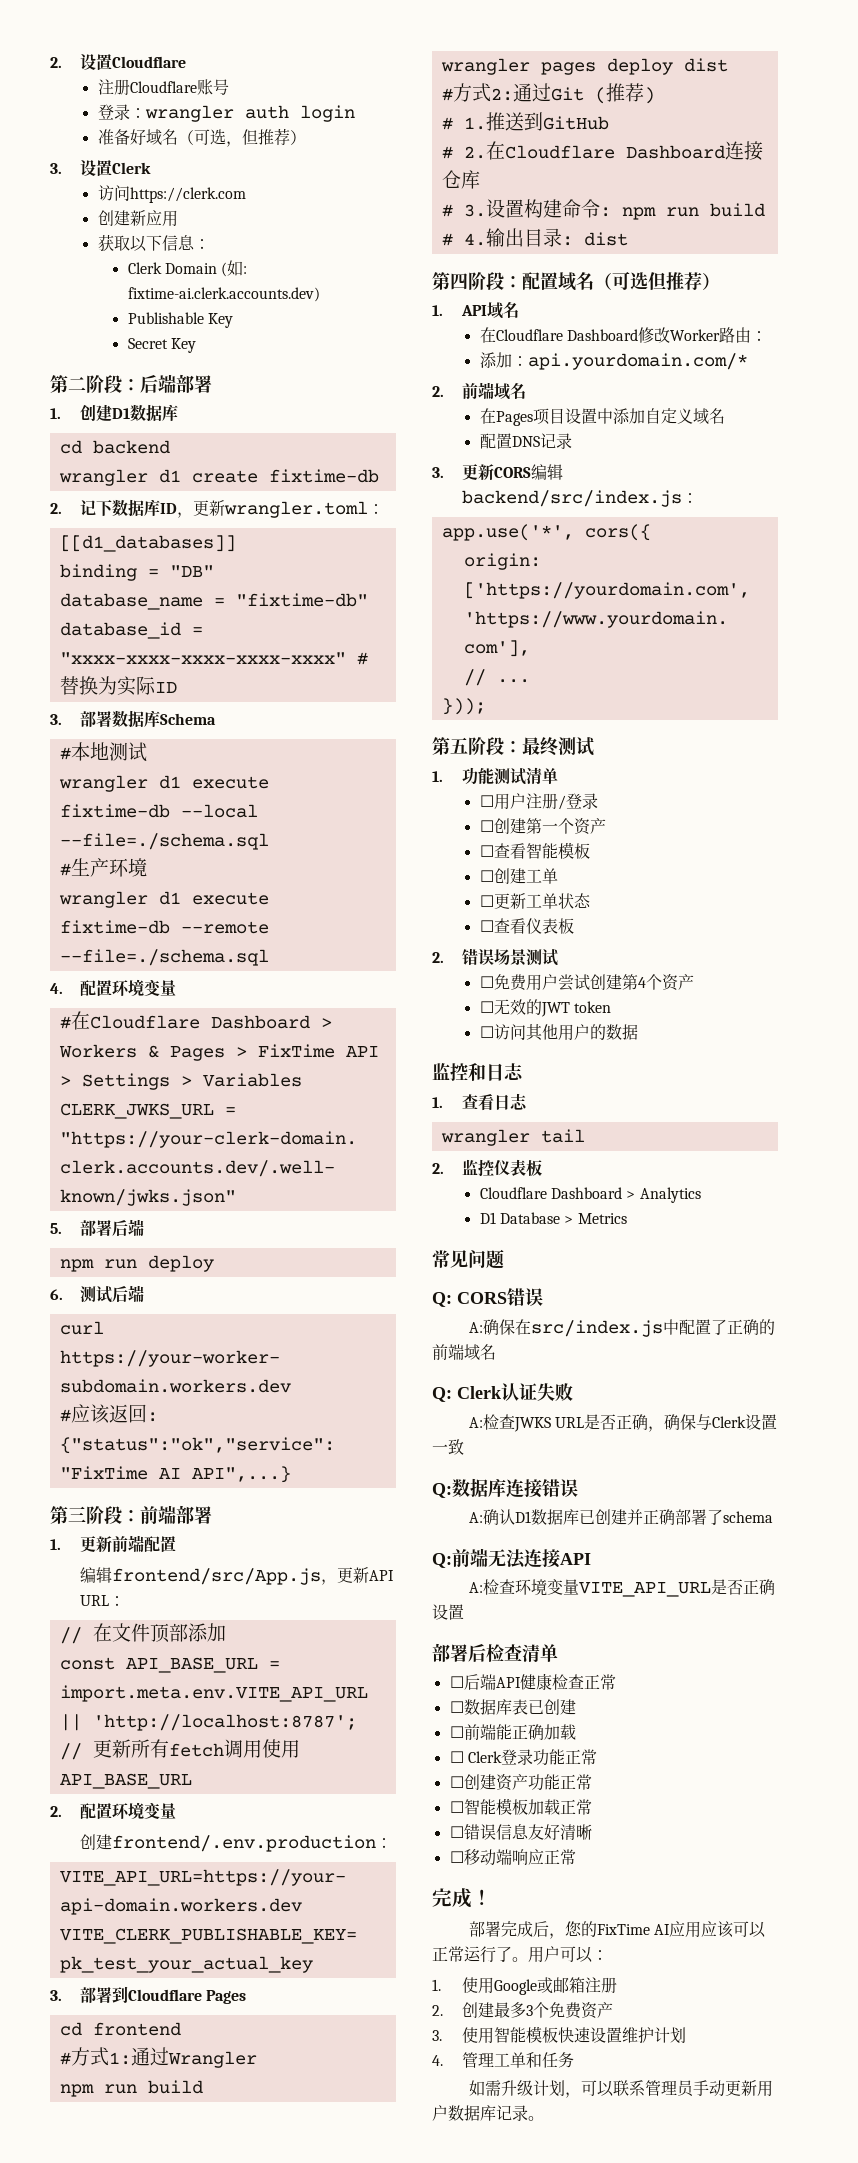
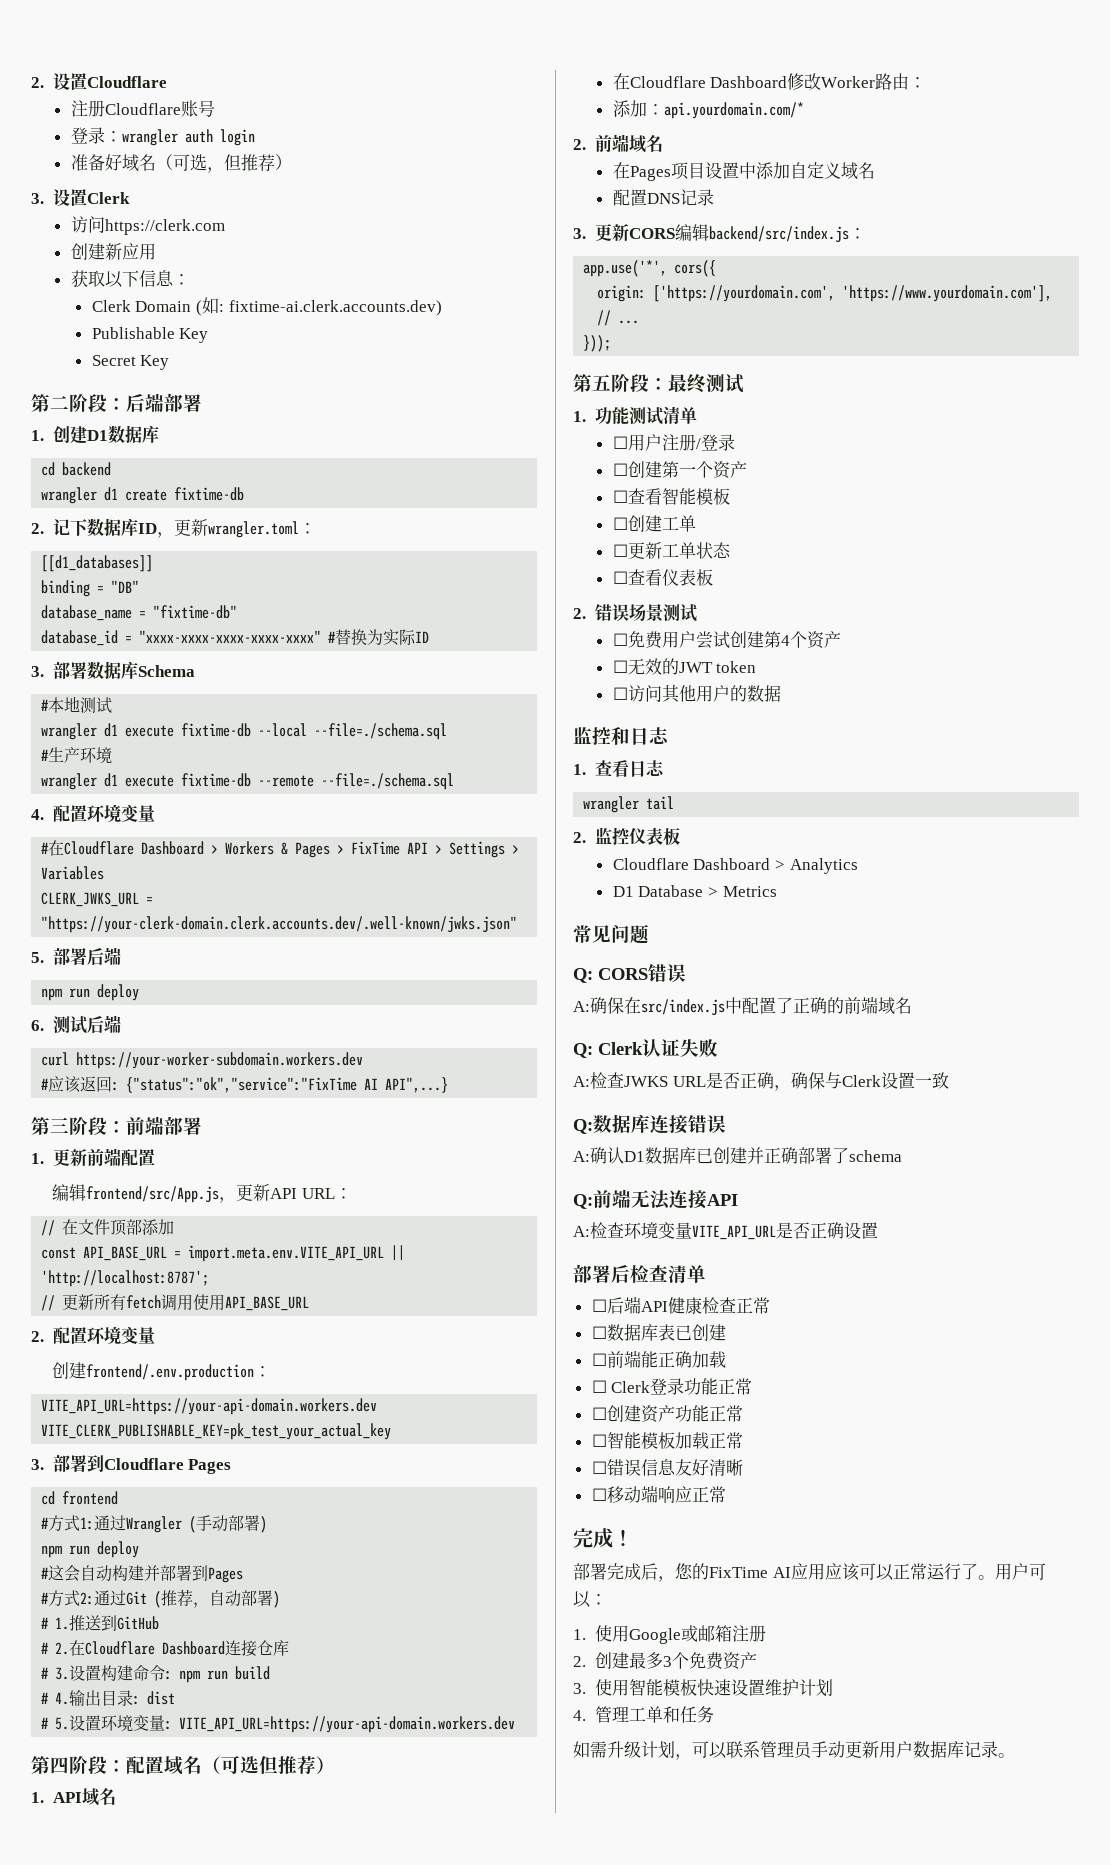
[59,2080,203,2097] [440,58,728,75] // npm run build // wrangler pages deploy dist -> [189,1515,268,1533] [41,1541,140,1558] [41,1565,244,1583] (手动部署) // npm run deploy // #这会自动构建并部署到Pages
(644, 92) none -> [193,1590,274,1608] ，自动部署
(628, 239) none -> [41,1715,516,1733] // # 5.设置环境变量: VITE_API_URL=https://your-api-domain.workers.dev

